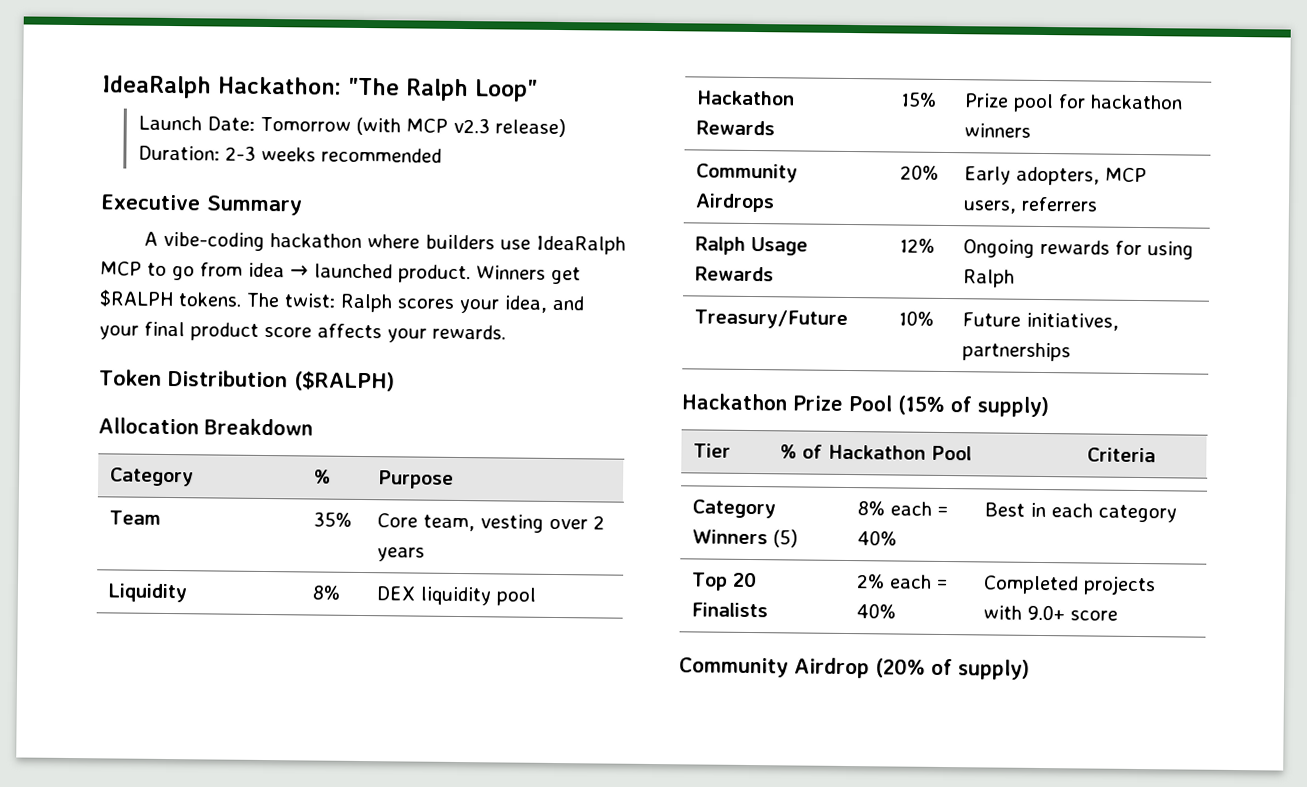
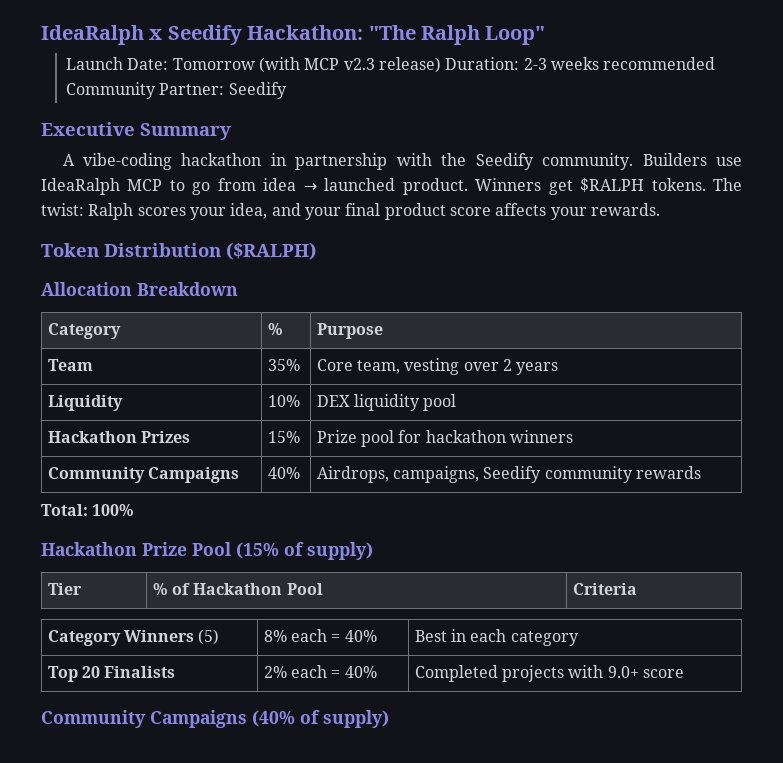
[102,75,212,99] IdeaRalph -> [41,25,242,45] IdeaRalph x Seedify
(442, 155) none -> [65,82,287,99] Community Partner: Seedify
[366,234,495,250] where builders -> [270,153,707,170] in partnership with the Seedify community. Builders
[312,585,342,600] 8% -> [267,395,300,407] 10%
[696,120,776,136] Rewards -> [140,431,190,443] Prizes
[695,193,776,213] [900,164,940,180] [964,166,1148,186] [963,196,1099,214] [695,236,809,256] [695,266,775,282] [899,238,936,253] [963,239,1195,260] [963,269,1016,288] [694,309,849,330] [898,310,935,326] [962,312,1120,331] [962,342,1072,362] Airdrops | 20% | Early adopters, MCP users, referrers // Ralph Usage Rewards | 12% | Ongoing rewards for using Ralph // Treasury/Future | 10% | Future initiatives, partnerships -> [147,467,239,483] [267,467,300,479] [316,466,701,483] [41,504,135,516] Campaigns | 40% | Airdrops, campaigns, Seedify community rewards // Total: 100%
[794,657,926,679] Airdrop (20% -> [150,710,295,728] Campaigns (40%

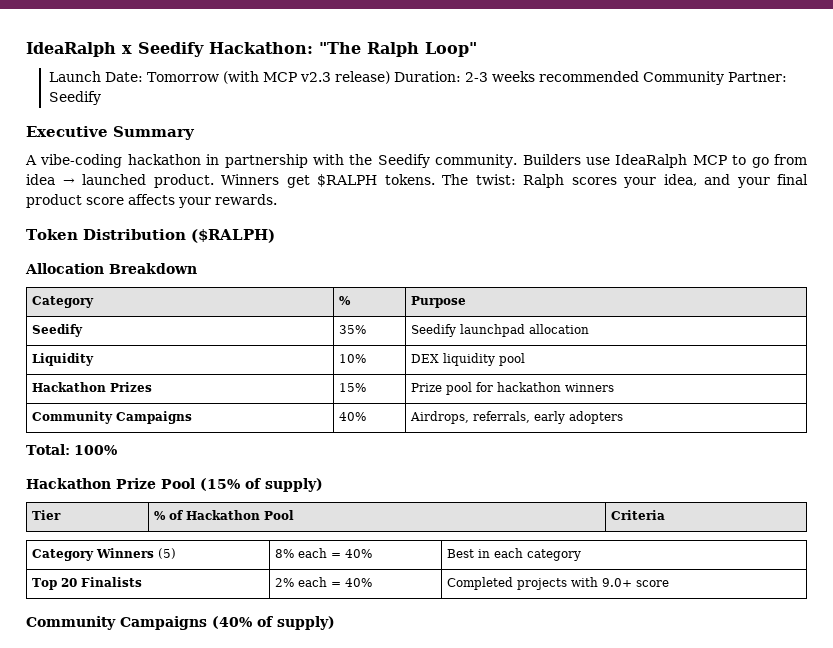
[47,359,93,371] Team -> [32,324,84,337] Seedify
[316,358,559,375] Core team, vesting over 2 years -> [411,324,590,337] Seedify launchpad allocation
[392,466,701,483] campaigns, Seedify community rewards -> [473,411,624,424] referrals, early adopters

